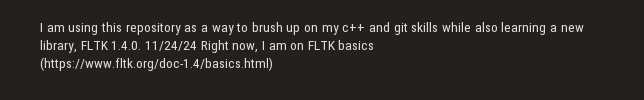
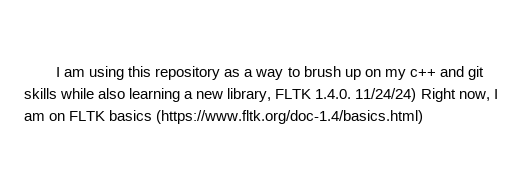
[144,41,197,51] 11/24/24 -> [355,88,417,102] 11/24/24)

